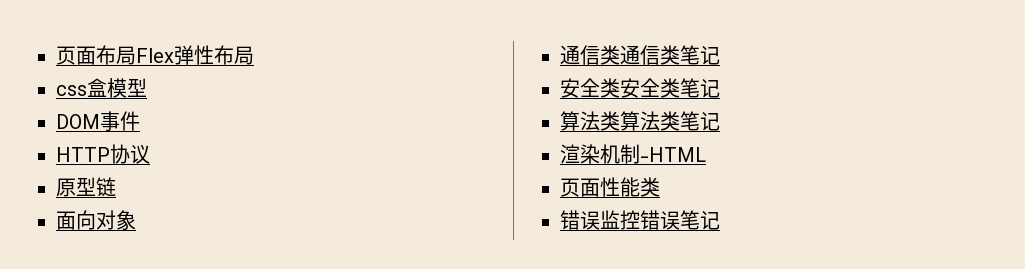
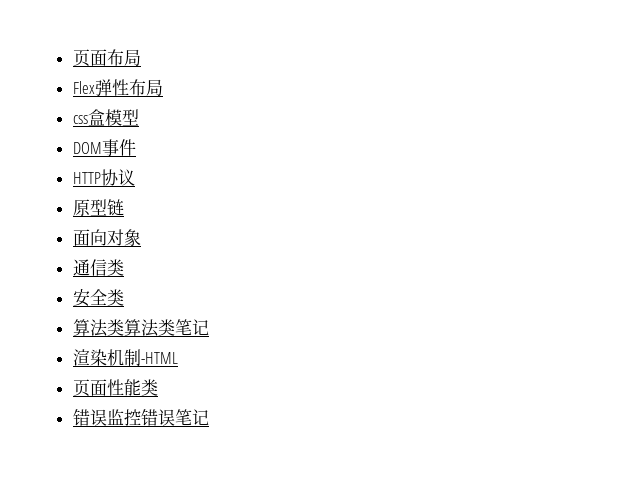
(136, 55) none -> (141, 57) //
[620,45,720,65] [560,78,720,98] 通信类笔记 // 安全类安全类笔记 -> [72,289,124,307] // 安全类

